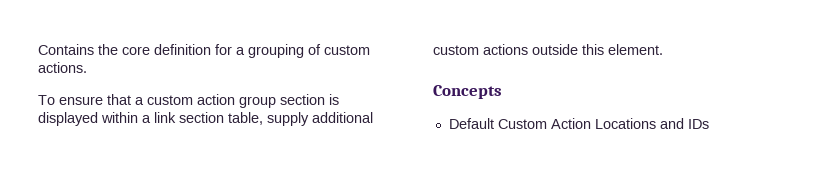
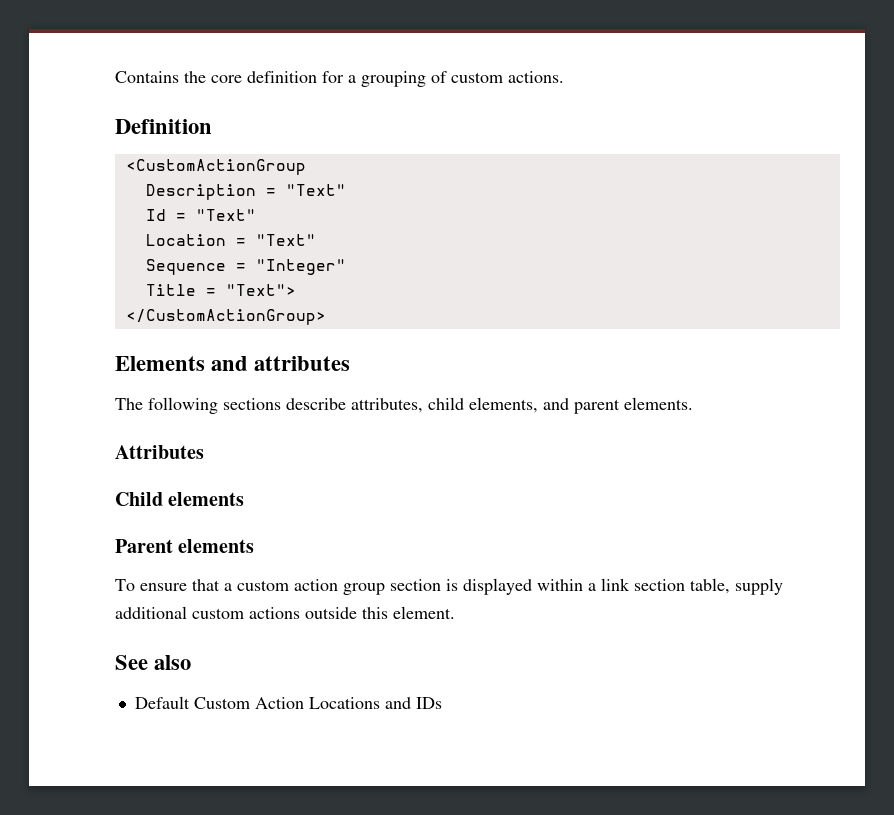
(87, 67) none -> [115,119,212,134] [125,159,306,175] [145,184,346,200] [145,209,256,221] [145,234,316,246] [145,259,346,275] [145,284,296,296] [125,309,326,325] [115,356,351,371] [115,397,693,414] [115,445,204,459] [115,492,245,506] [115,539,255,553] // Definition // <CustomActionGroup // Description = "Text" // Id = "Text" // Location = "Text" // Sequence = "Integer" // Title = "Text"> // </CustomActionGroup> // Elements and attributes // The following sections describe attributes, child elements, and parent elements. // Attributes // Child elements // Parent elements
[433,85,502,99] Concepts -> [115,655,192,670] See also

